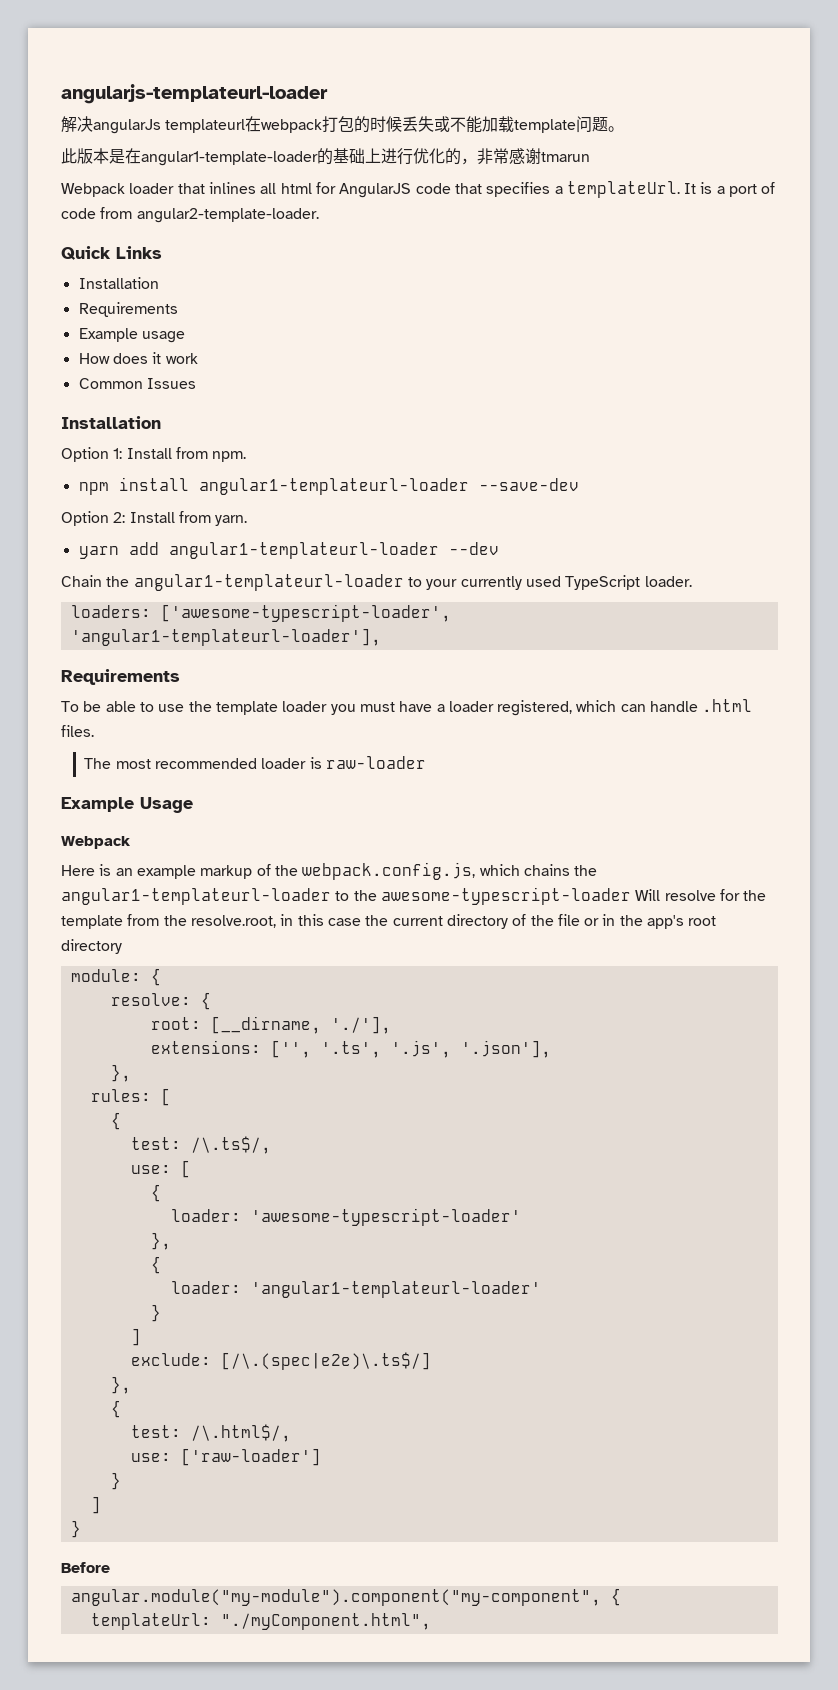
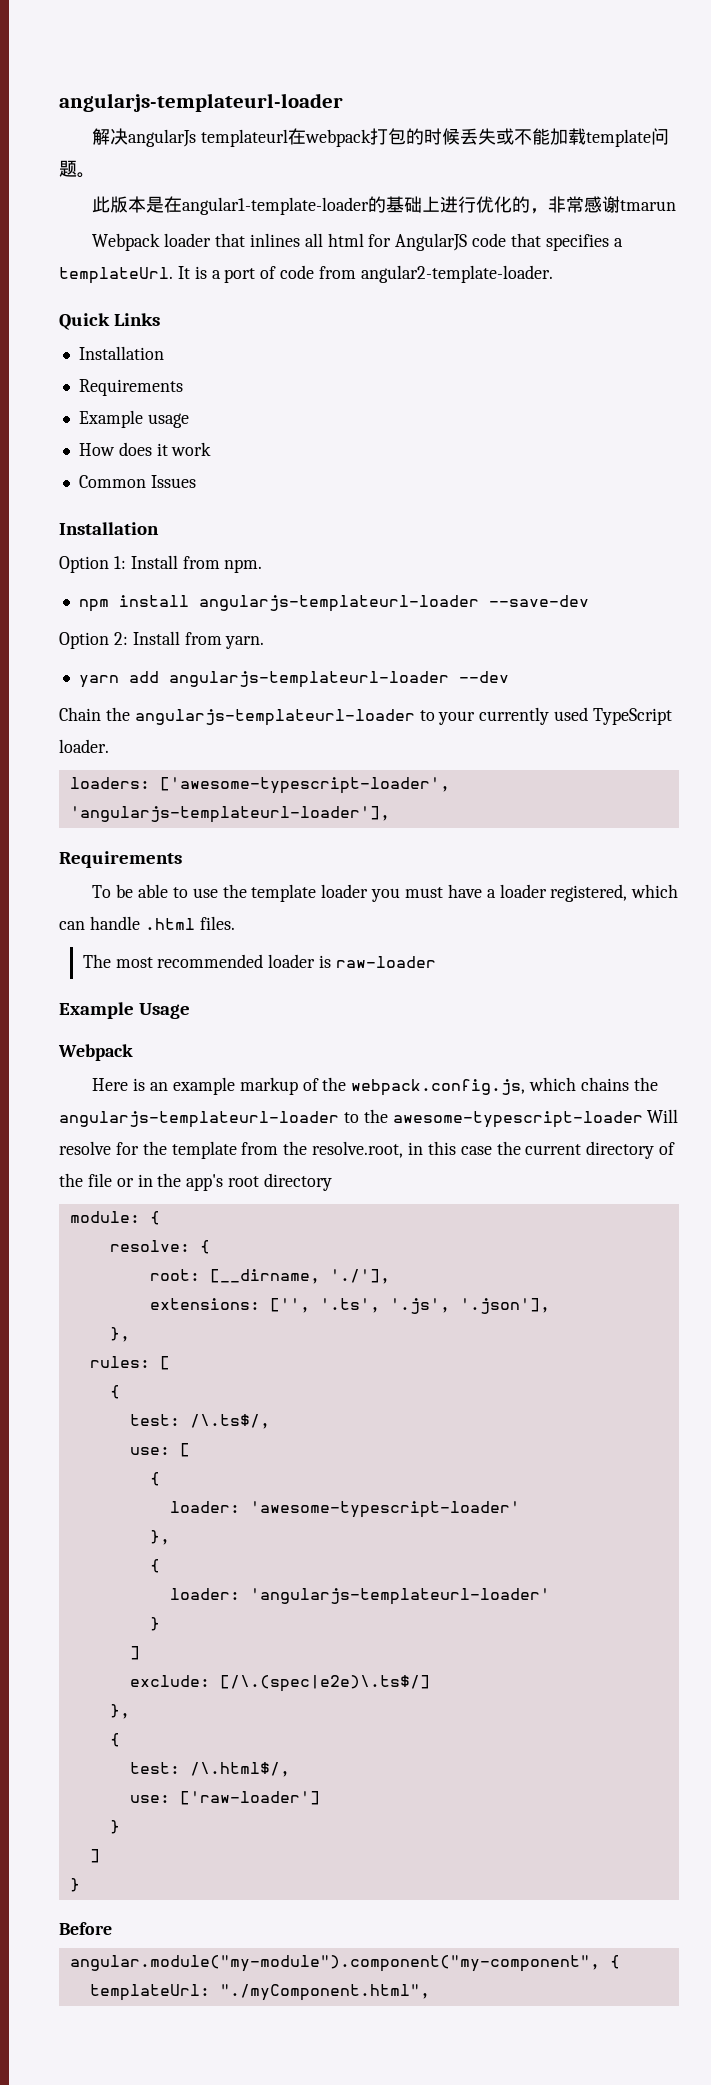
[198,478,469,495] angular1-templateurl-loader -> [198,595,479,612] angularjs-templateurl-loader
[168,542,439,559] angular1-templateurl-loader -> [168,671,449,688] angularjs-templateurl-loader
[133,574,404,591] angular1-templateurl-loader -> [134,709,415,726] angularjs-templateurl-loader
[70,628,381,646] 'angular1-templateurl-loader'], -> [69,806,390,823] 'angularjs-templateurl-loader'],
[61,888,331,905] angular1-templateurl-loader -> [59,1111,339,1128] angularjs-templateurl-loader
[250,1281,541,1298] 'angular1-templateurl-loader' -> [249,1588,550,1605] 'angularjs-templateurl-loader'

